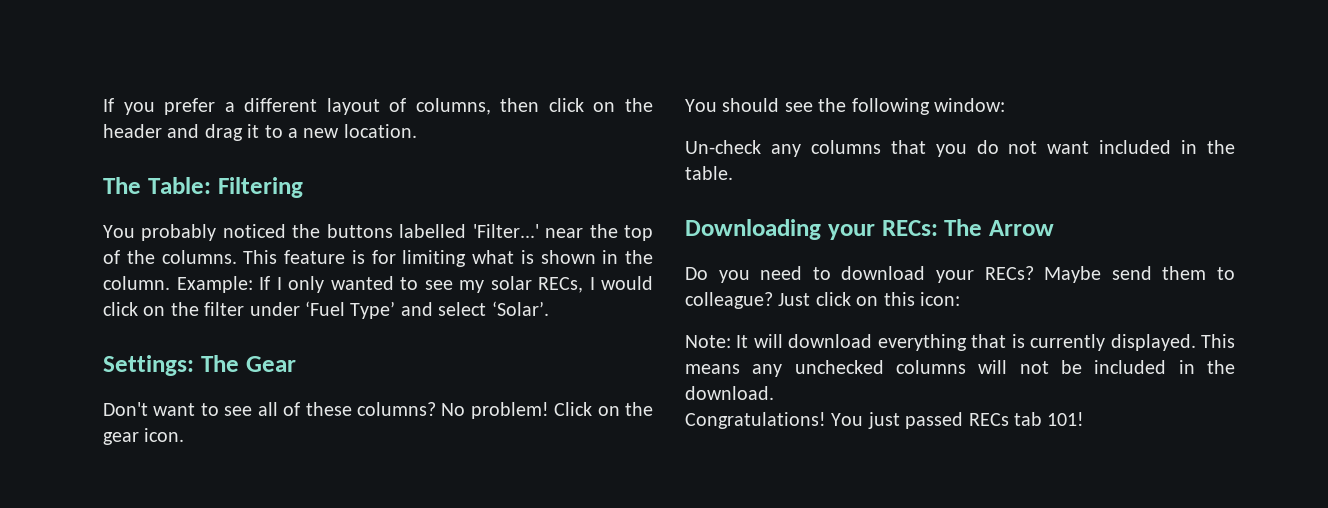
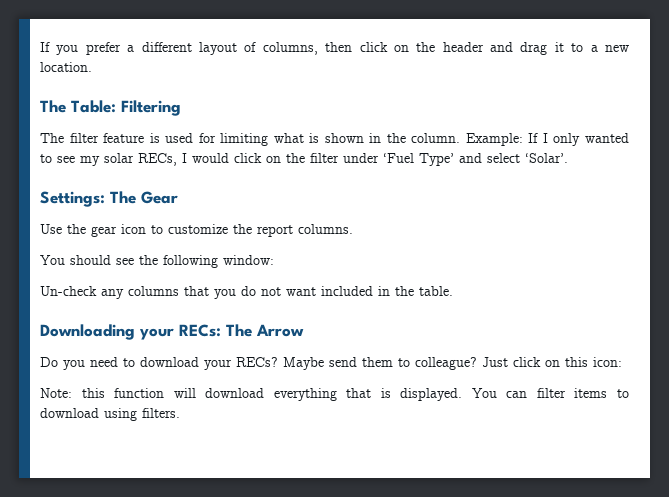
[103,224,653,241] [103,250,278,264] You probably noticed the buttons labelled 'Filter...' near the top of the columns. This -> [40,133,99,143] The filter
(365, 257) none -> [165,133,194,143] used
[103,402,653,419] [103,428,185,445] Don't want to see all of these columns? No problem! Click on the gear icon. -> [40,224,353,237] Use the gear icon to customize the report columns.
[736,335,749,348] It -> [81,388,165,398] this function
[1030,334,1235,351] [685,360,1235,377] [685,386,774,400] [685,412,1085,429] currently displayed. This means any unchecked columns will not be included in the download. // Congratulations! You just passed RECs tab 101! -> [400,388,630,401] [40,408,180,421] displayed. You can filter items to download using filters.

